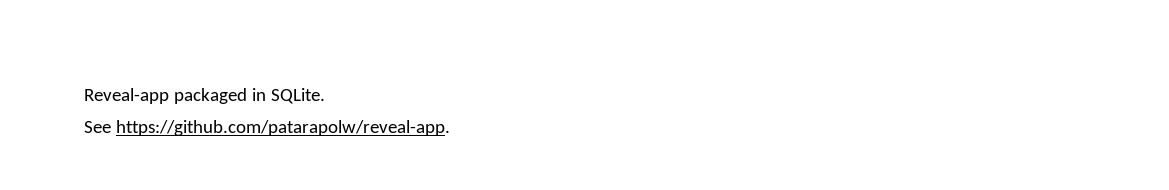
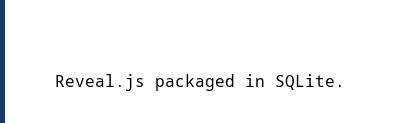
[84,88,169,104] Reveal-app -> [55,74,145,91] Reveal.js
[84,120,450,136] // See https://github.com/patarapolw/reveal-app. -> (345, 82) none

